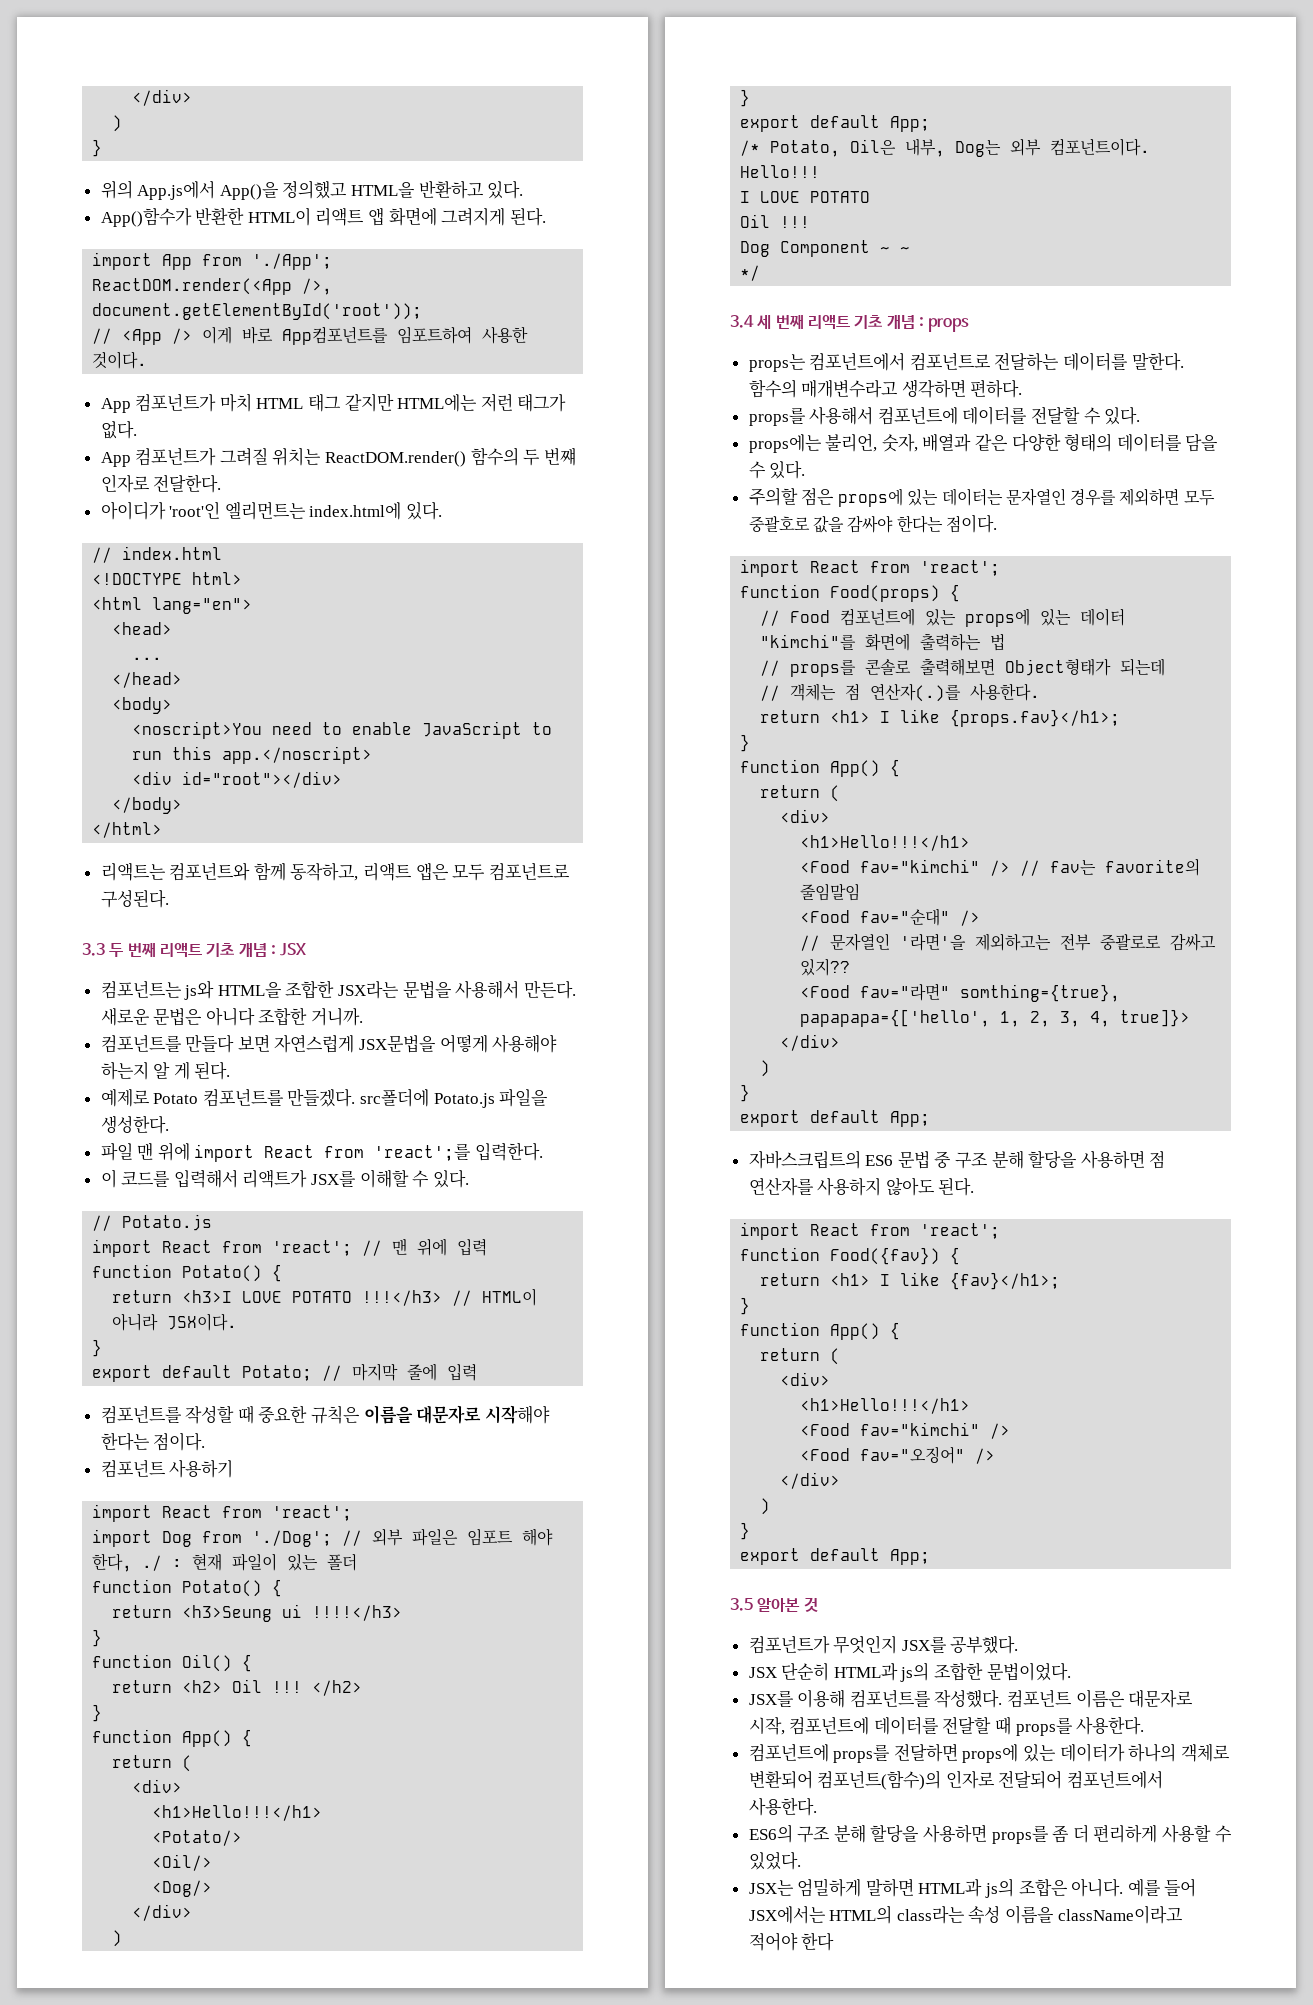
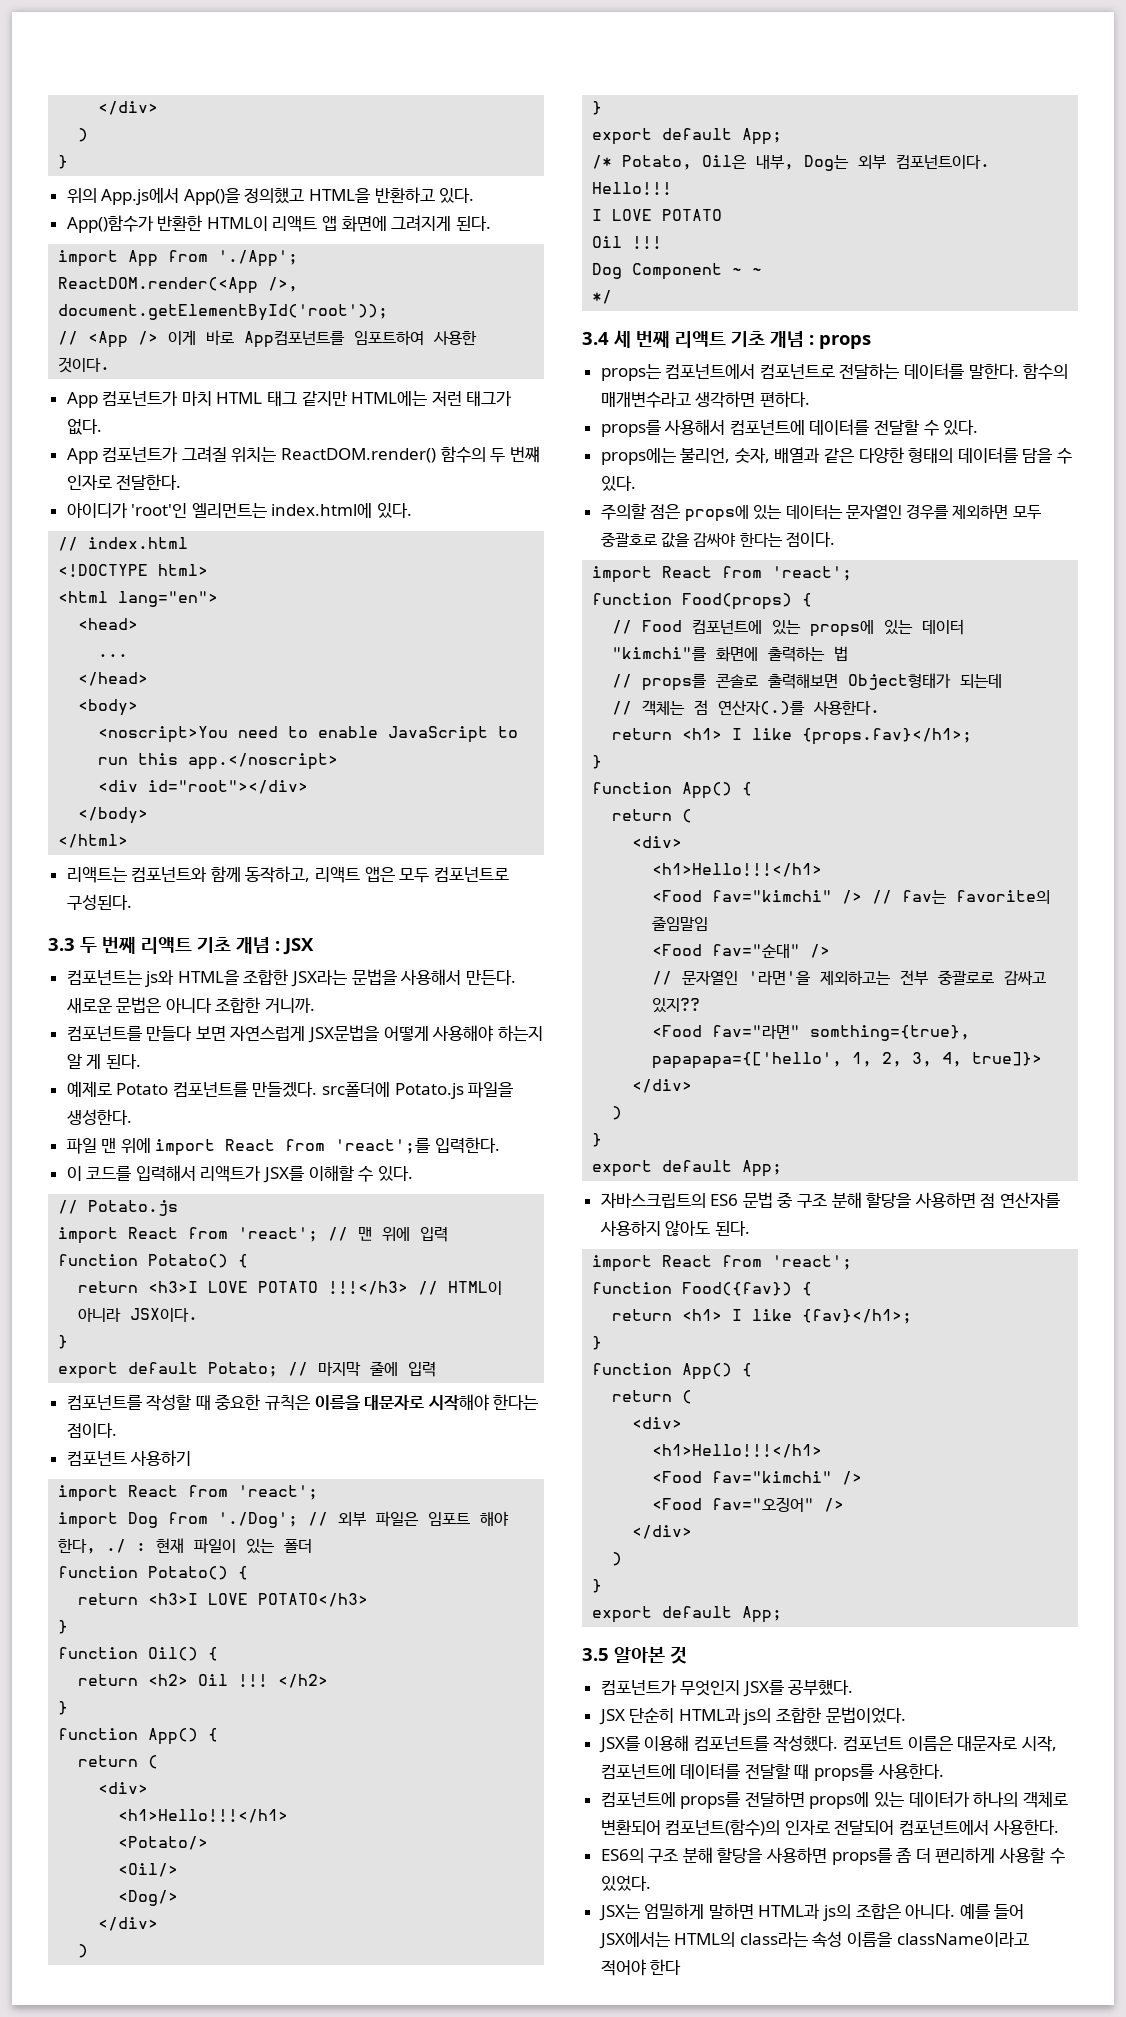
[182,1604,403,1622] <h3>Seung ui !!!!</h3> -> [148,1593,369,1607] <h3>I LOVE POTATO</h3>

